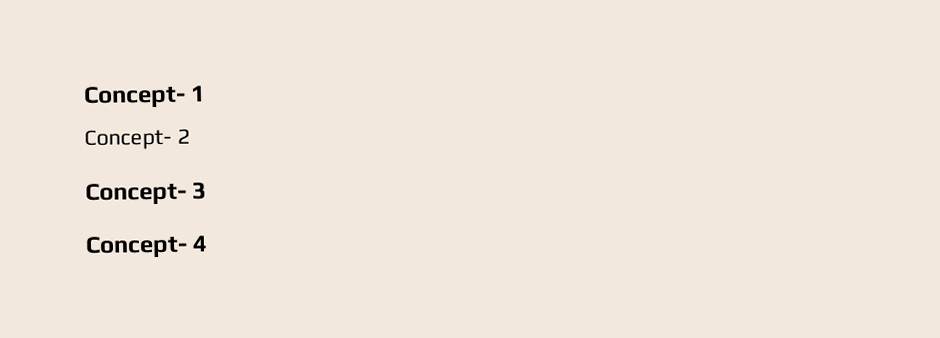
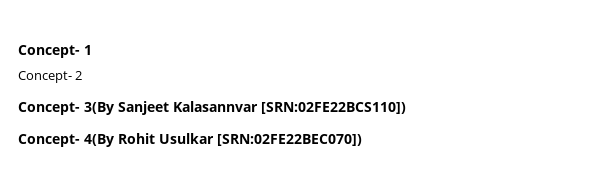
[192,182,208,200] [85,235,209,258] 3 // Concept- 4 -> [84,101,406,115] [18,133,362,147] 3(By Sanjeet Kalasannvar [SRN:02FE22BCS110]) // Concept- 4(By Rohit Usulkar [SRN:02FE22BEC070])

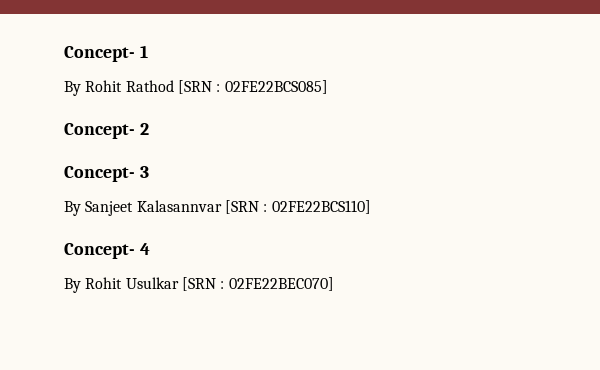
[18,71,83,83] [18,101,406,115] [18,133,362,147] Concept- 2 // Concept- 3(By Sanjeet Kalasannvar [SRN:02FE22BCS110]) // Concept- 4(By Rohit Usulkar [SRN:02FE22BEC070]) -> [64,80,328,96] [64,123,149,139] [64,166,149,182] [64,200,371,216] [64,243,150,259] [64,277,334,293] By Rohit Rathod [SRN : 02FE22BCS085] // Concept- 2 // Concept- 3 // By Sanjeet Kalasannvar [SRN : 02FE22BCS110] // Concept- 4 // By Rohit Usulkar [SRN : 02FE22BEC070]

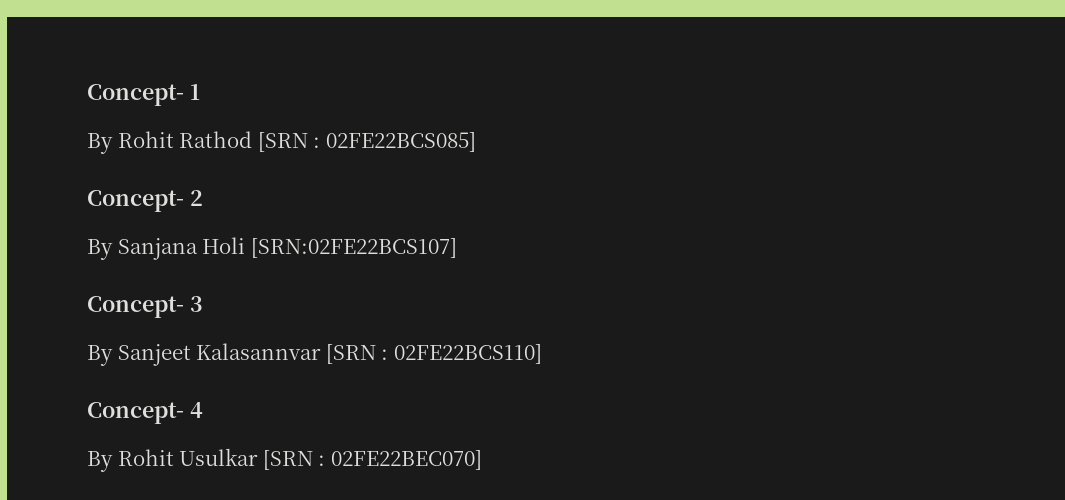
(149, 129) none -> [87,237,457,260] // By Sanjana Holi [SRN:02FE22BCS107]

